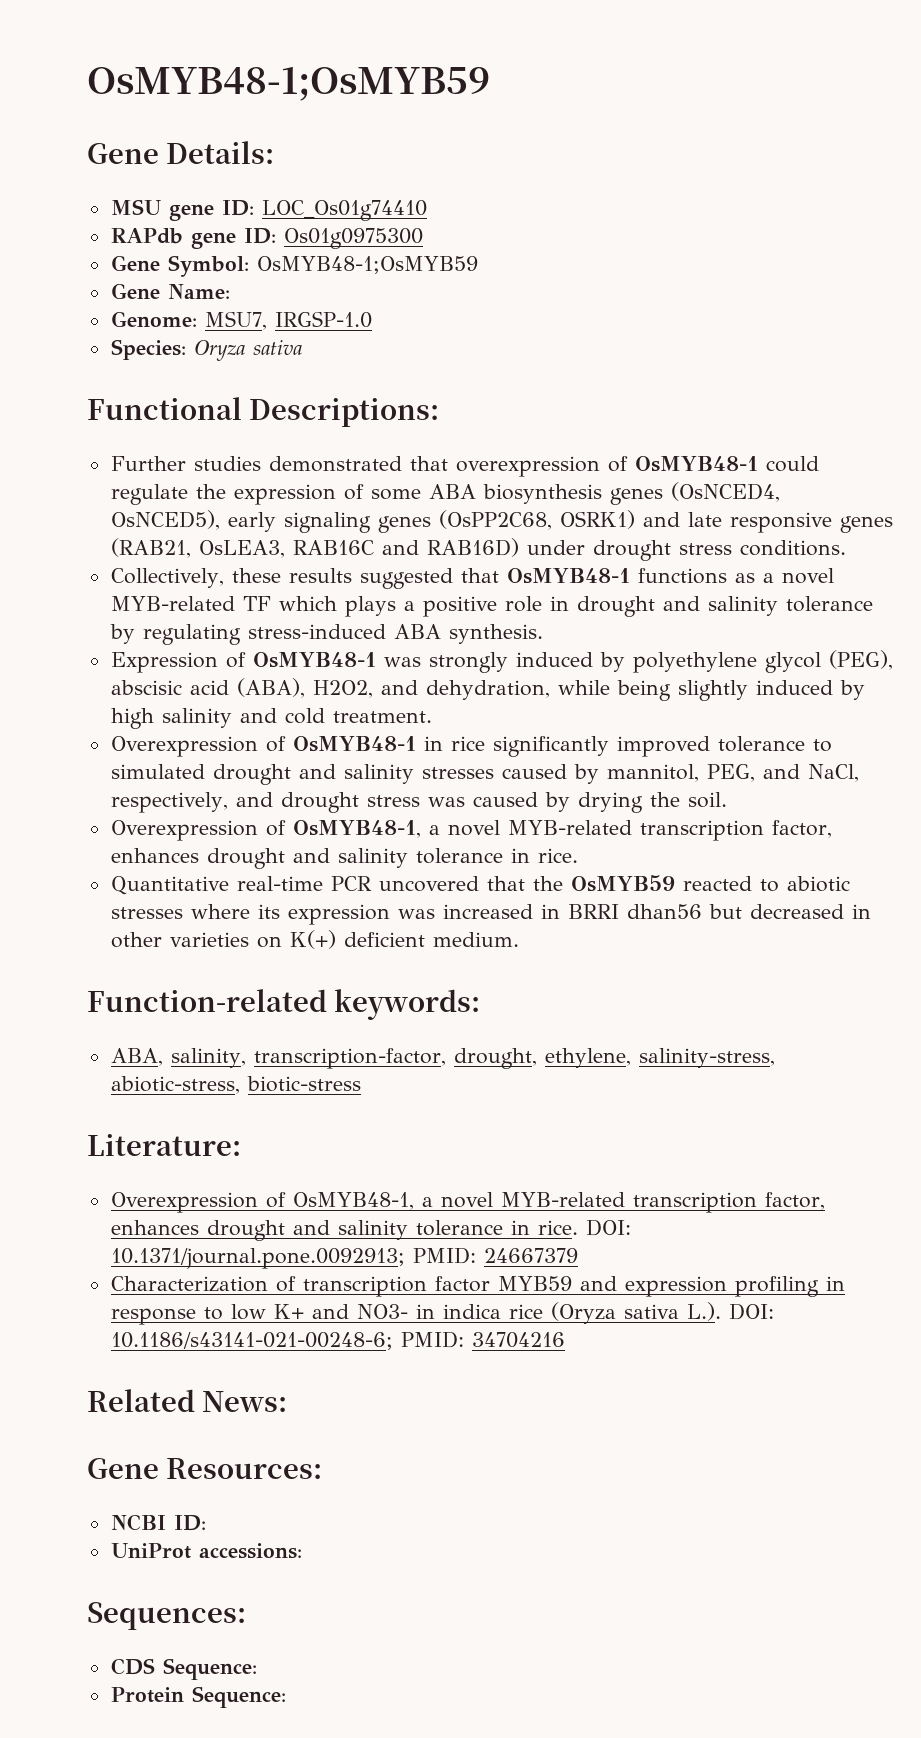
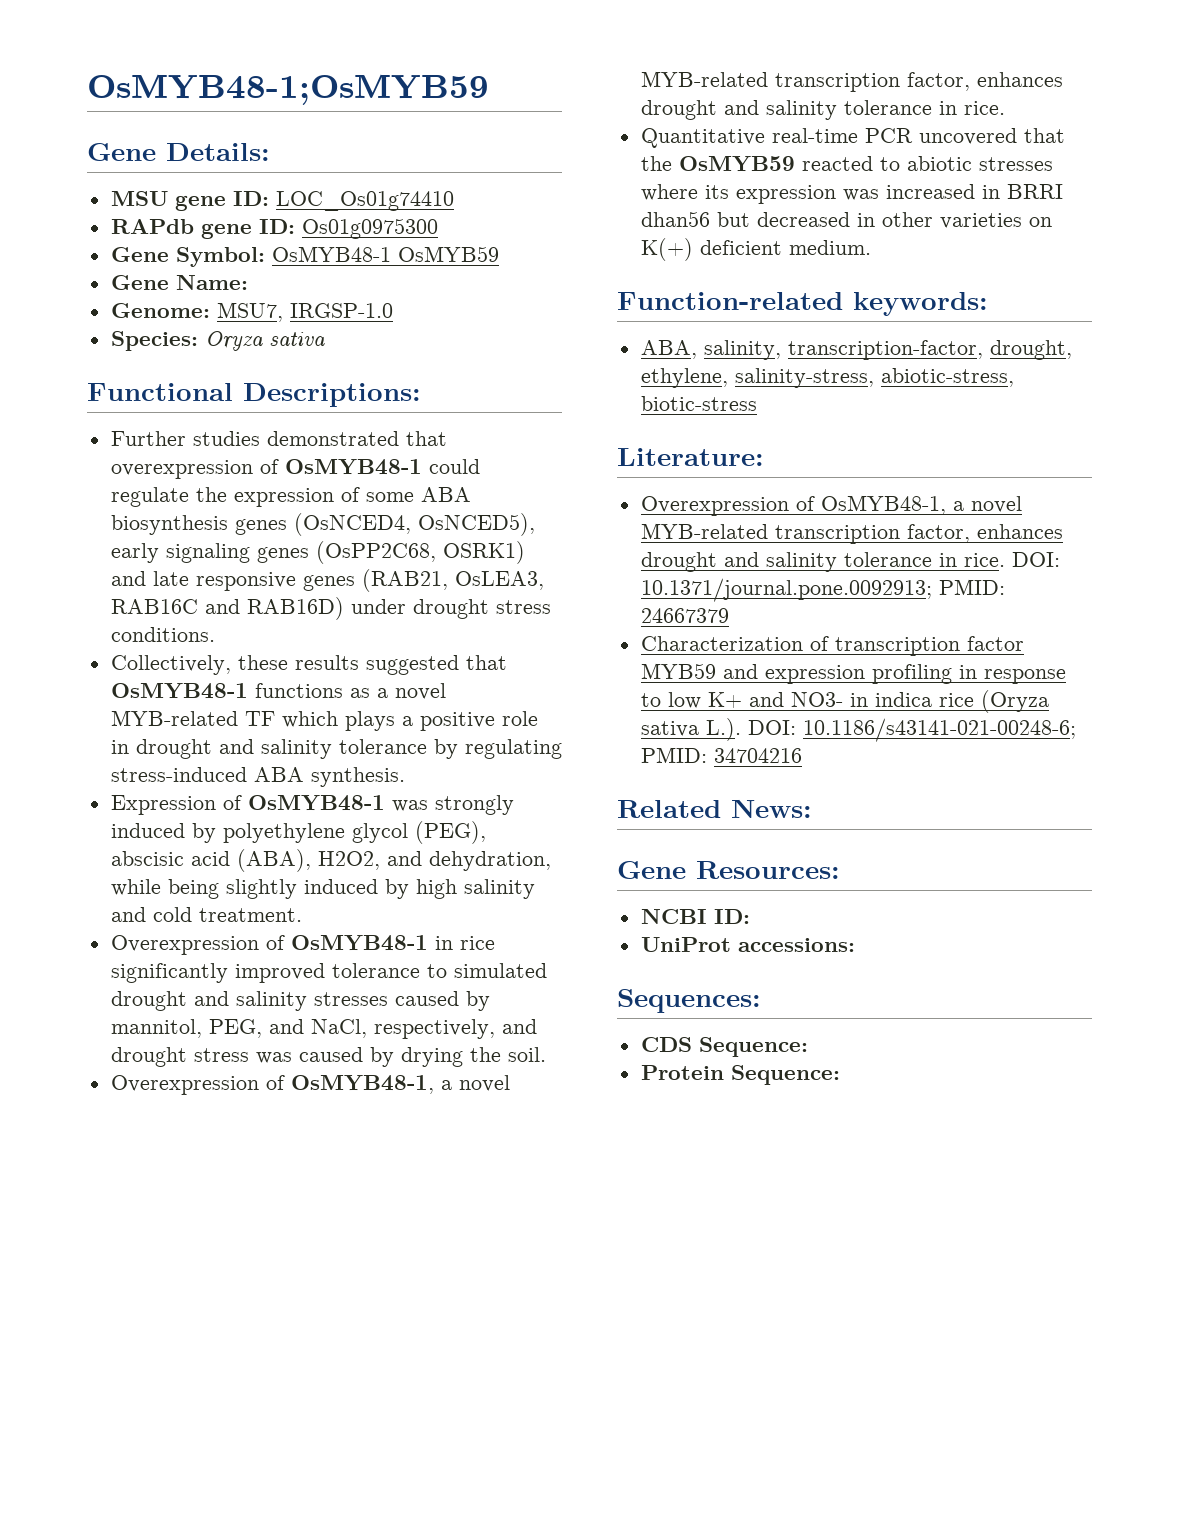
[256,256,478,274] OsMYB48-1;OsMYB59 -> [271,246,499,262] OsMYB48-1 OsMYB59

